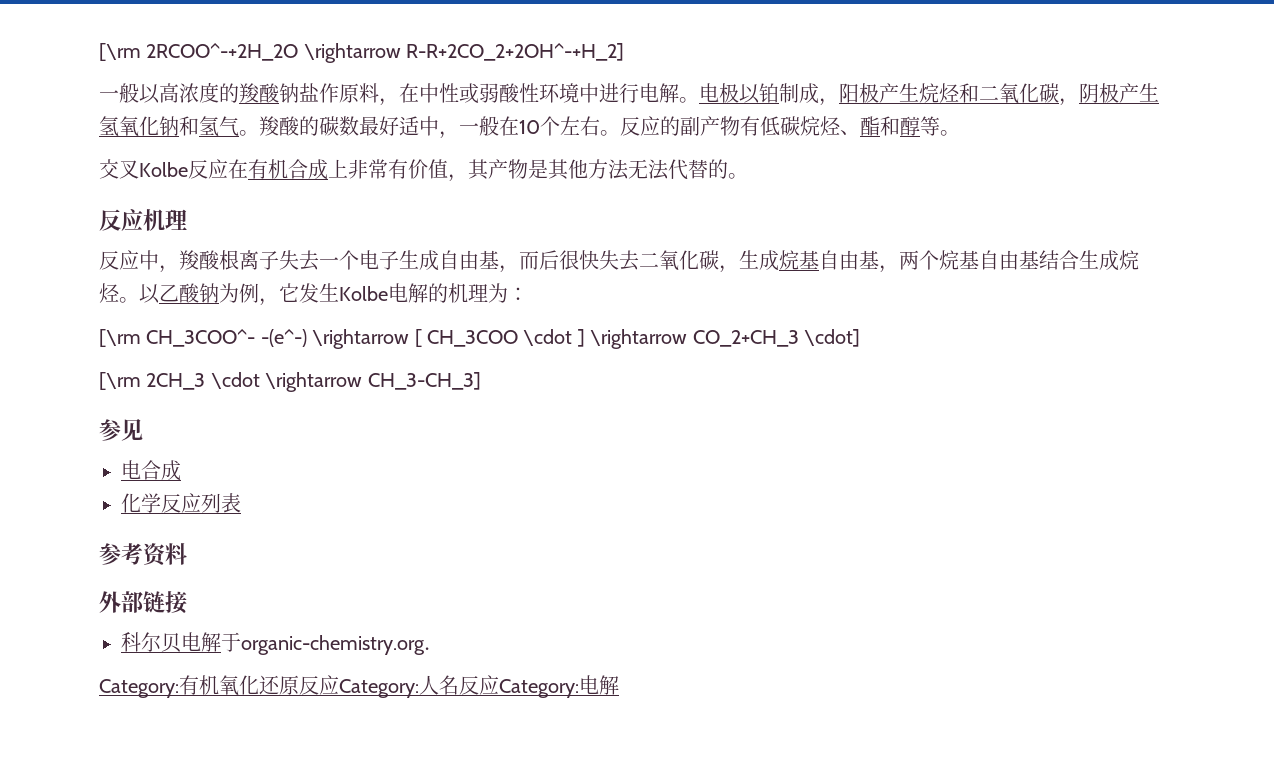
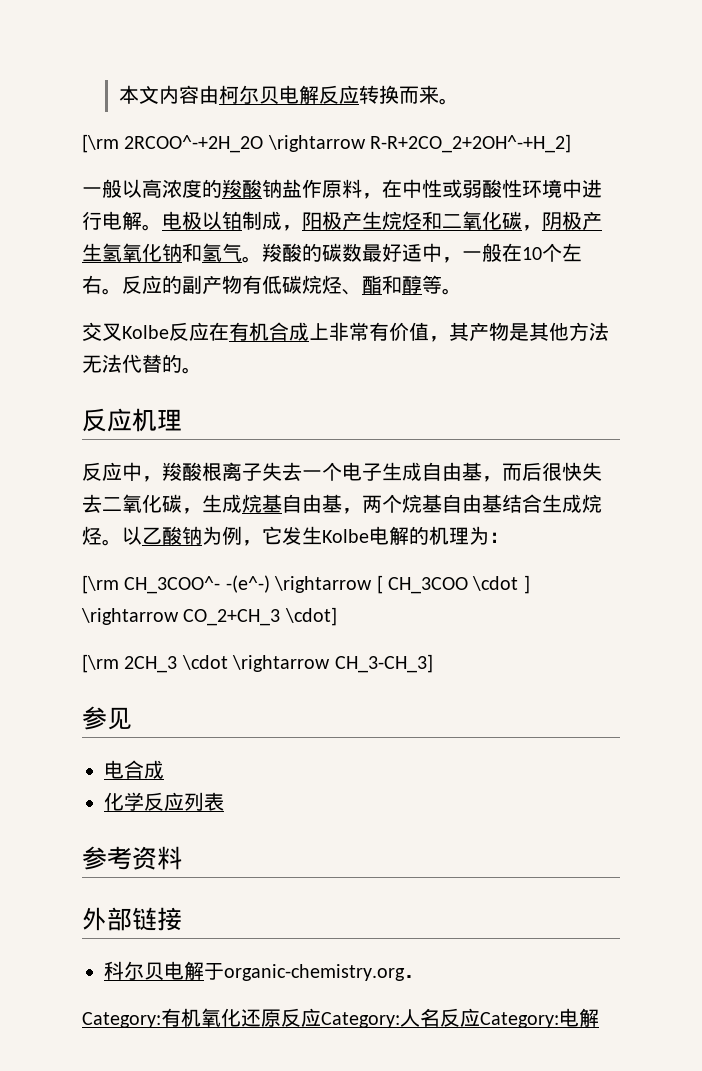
(99, 52) none -> [118,85,459,105] 本文内容由柯尔贝电解反应转换而来。 //

